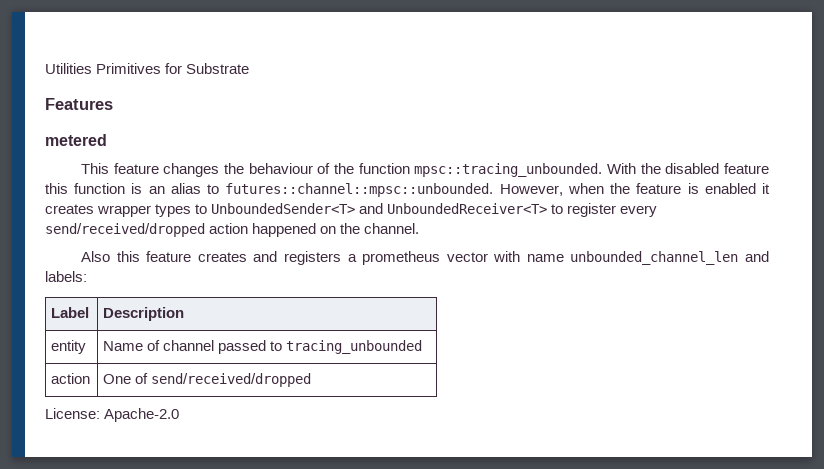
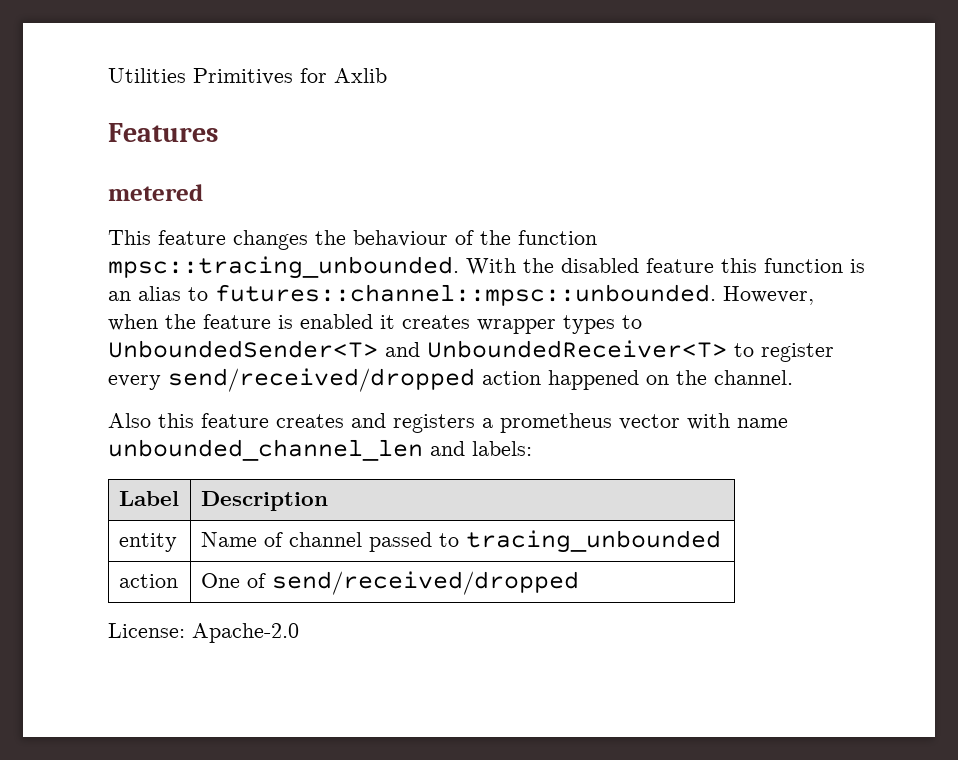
[186,63,250,74] Substrate -> [334,68,387,83] Axlib

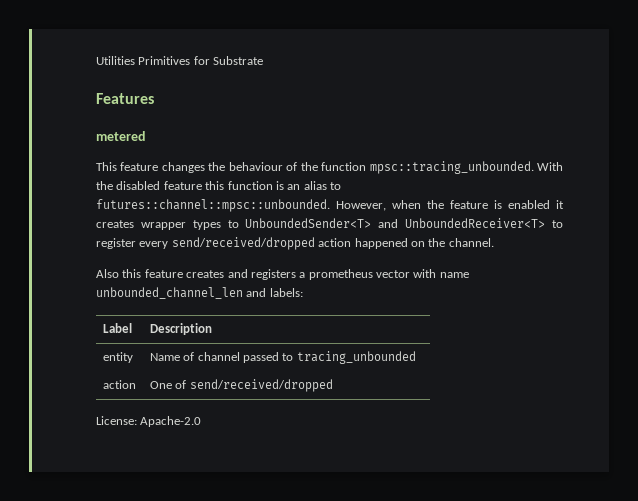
[334,68,387,83] Axlib -> [213,56,264,65] Substrate

